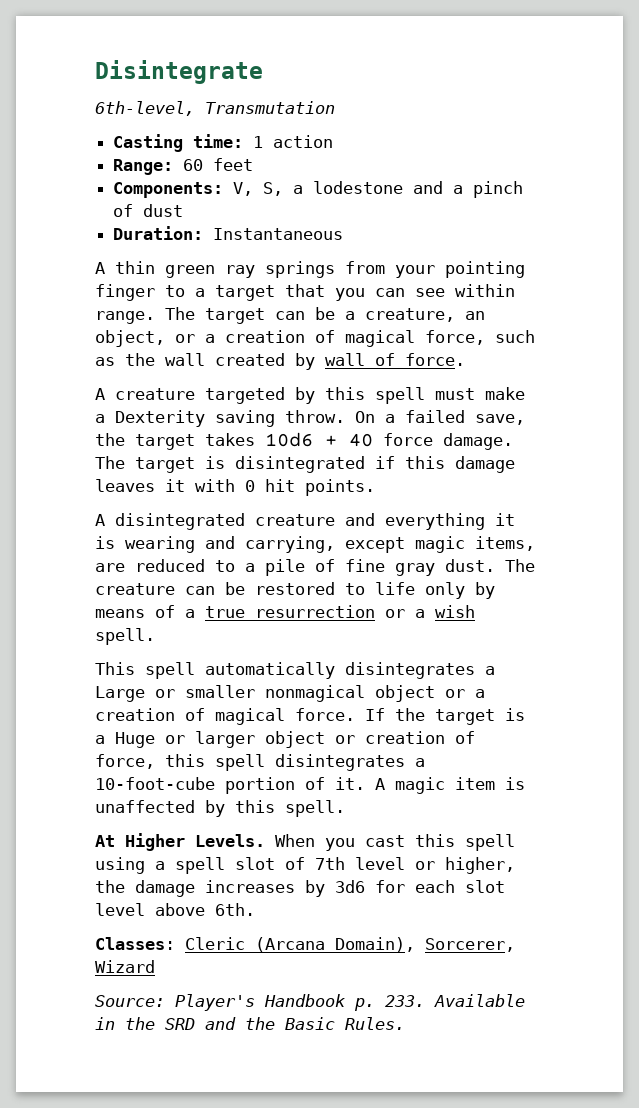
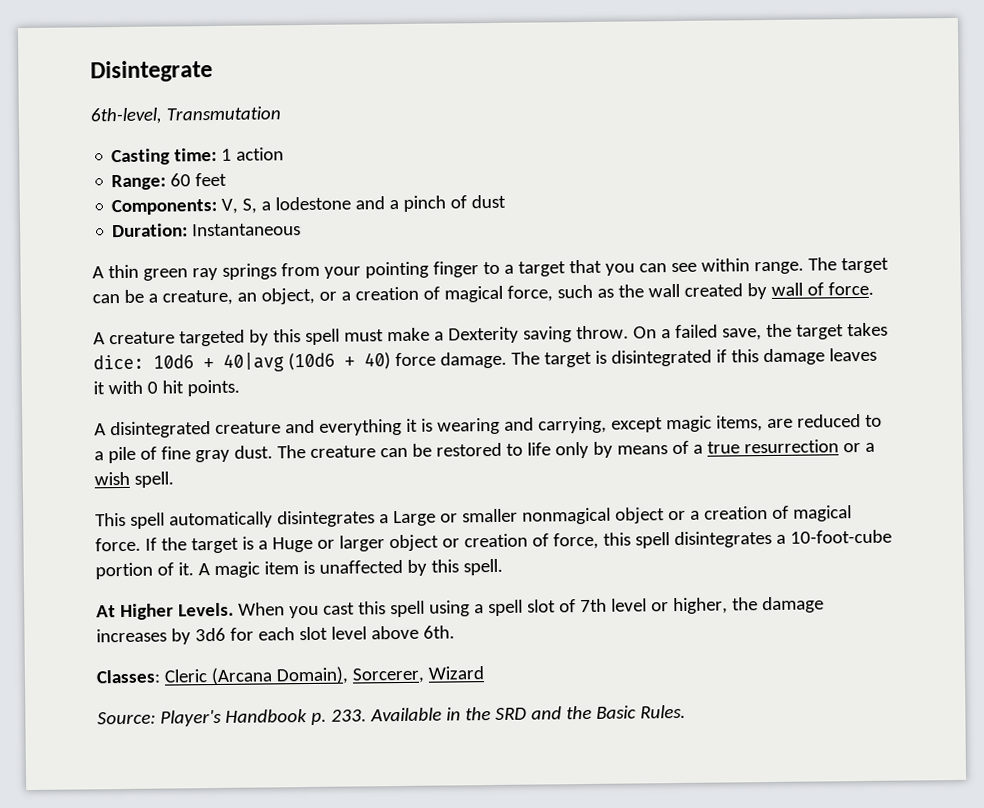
(255, 439) none -> [93,354,144,370] dice:
[349,433,373,447] 40 -> [223,352,391,372] 40|avg (10d6 + 40)

